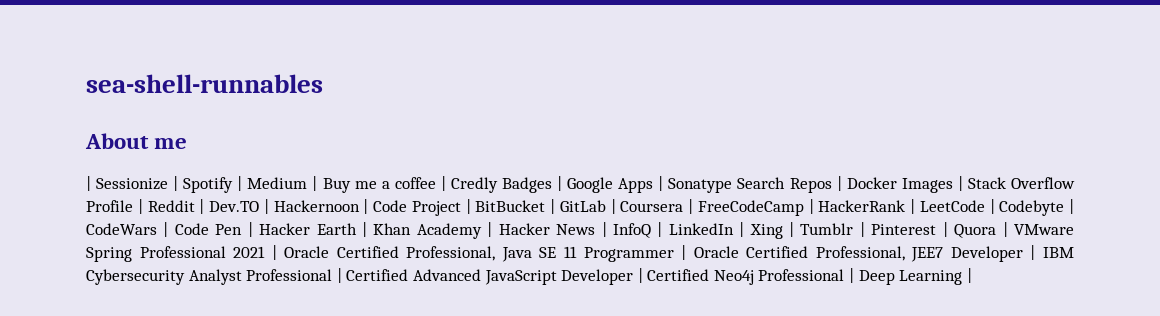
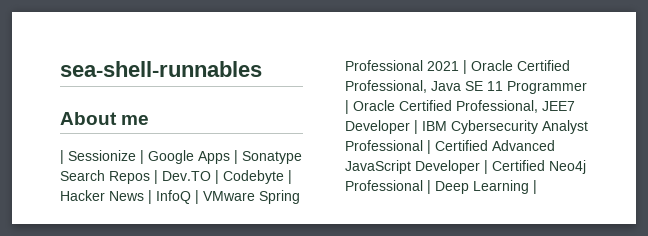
[183,176,563,193] Spotify | Medium | Buy me a coffee | Credly Badges | -> (144, 157) none
[846,176,1076,193] [86,199,1074,216] [86,222,482,239] Docker Images | Stack Overflow Profile | Reddit | Dev.TO | Hackernoon | Code Project | BitBucket | GitLab | Coursera | FreeCodeCamp | HackerRank | LeetCode | Codebyte | CodeWars | Code Pen | Hacker Earth | Khan Academy -> [162,170,284,184] Dev.TO | Codebyte
[668,222,1008,239] LinkedIn | Xing | Tumblr | Pinterest | Quora | -> (199, 197) none

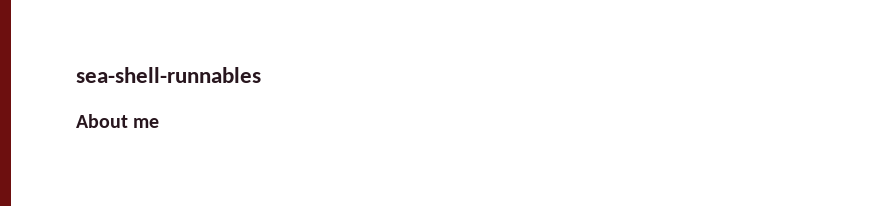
[60,150,302,164] [60,170,292,184] [60,190,300,204] [345,60,570,74] [345,80,587,94] [345,100,575,114] [345,120,588,134] [345,140,555,154] [345,160,586,174] [345,180,537,194] // | Sessionize | Google Apps | Sonatype Search Repos | Dev.TO | Codebyte | Hacker News | InfoQ | VMware Spring Professional 2021 | Oracle Certified Professional, Java SE 11 Programmer | Oracle Certified Professional, JEE7 Developer | IBM Cybersecurity Analyst Professional | Certified Advanced JavaScript Developer | Certified Neo4j Professional | Deep Learning | -> (160, 123) none

